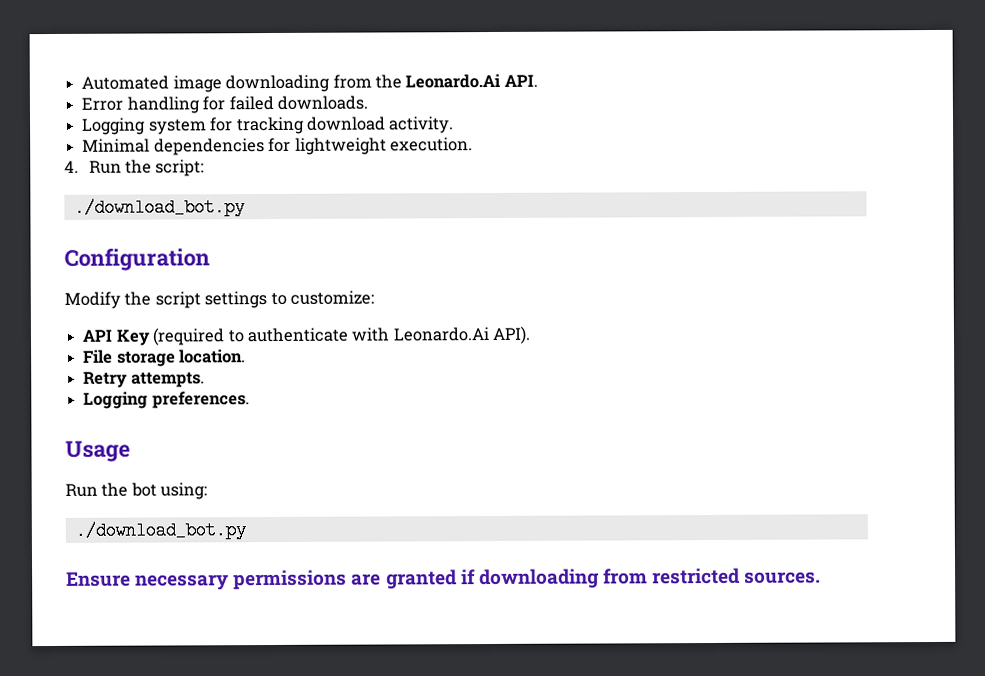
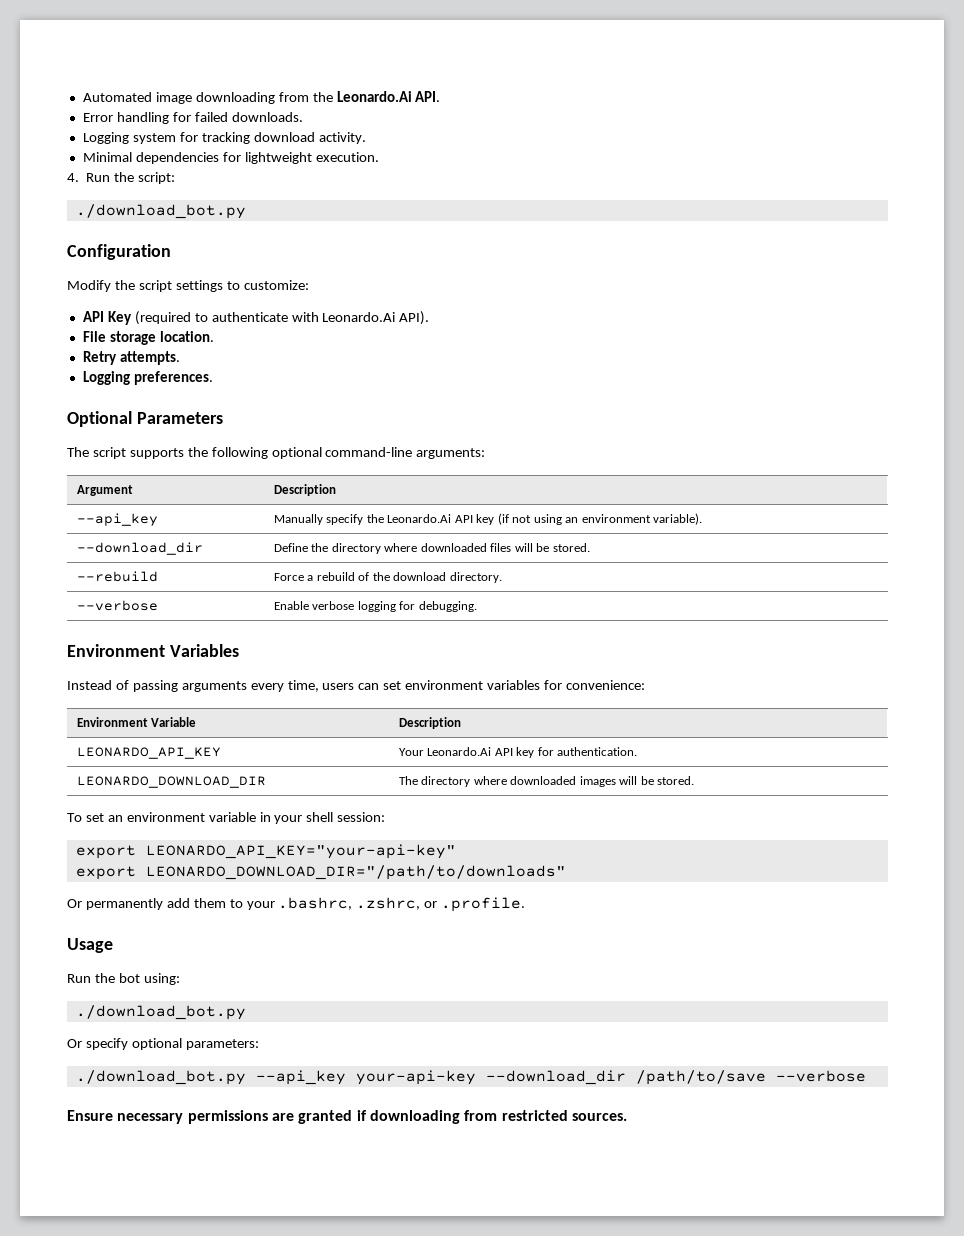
(250, 400) none -> [67,411,223,427] [67,447,486,459] [76,485,133,496] [273,484,336,496] [76,513,158,526] [273,513,703,525] [76,542,203,555] [273,543,590,554] [76,571,158,582] [273,572,502,583] [76,600,158,611] [273,601,477,612] [67,644,239,657] [67,680,645,692] [76,717,197,727] [398,717,461,729] [76,747,221,759] [398,747,638,758] [76,776,266,788] [398,776,695,787] [67,812,386,824] [75,844,456,859] [75,865,566,880] [67,897,526,912] // Optional Parameters // The script supports the following optional command-line arguments: // Argument | Description // --api_key | Manually specify the Leonardo.Ai API key (if not using an environment variable). // --download_dir | Define the directory where downloaded files will be stored. // --rebuild | Force a rebuild of the download directory. // --verbose | Enable verbose logging for debugging. // Environment Variables // Instead of passing arguments every time, users can set environment variables for convenience: // Environment Variable | Description // LEONARDO_API_KEY | Your Leonardo.Ai API key for authentication. // LEONARDO_DOWNLOAD_DIR | The directory where downloaded images will be stored. // To set an environment variable in your shell session: // export LEONARDO_API_KEY="your-api-key" // export LEONARDO_DOWNLOAD_DIR="/path/to/downloads" // Or permanently add them to your .bashrc, .zshrc, or .profile.
(246, 530) none -> [67,1038,259,1050] [75,1070,866,1085] // Or specify optional parameters: // ./download_bot.py --api_key your-api-key --download_dir /path/to/save --verbose

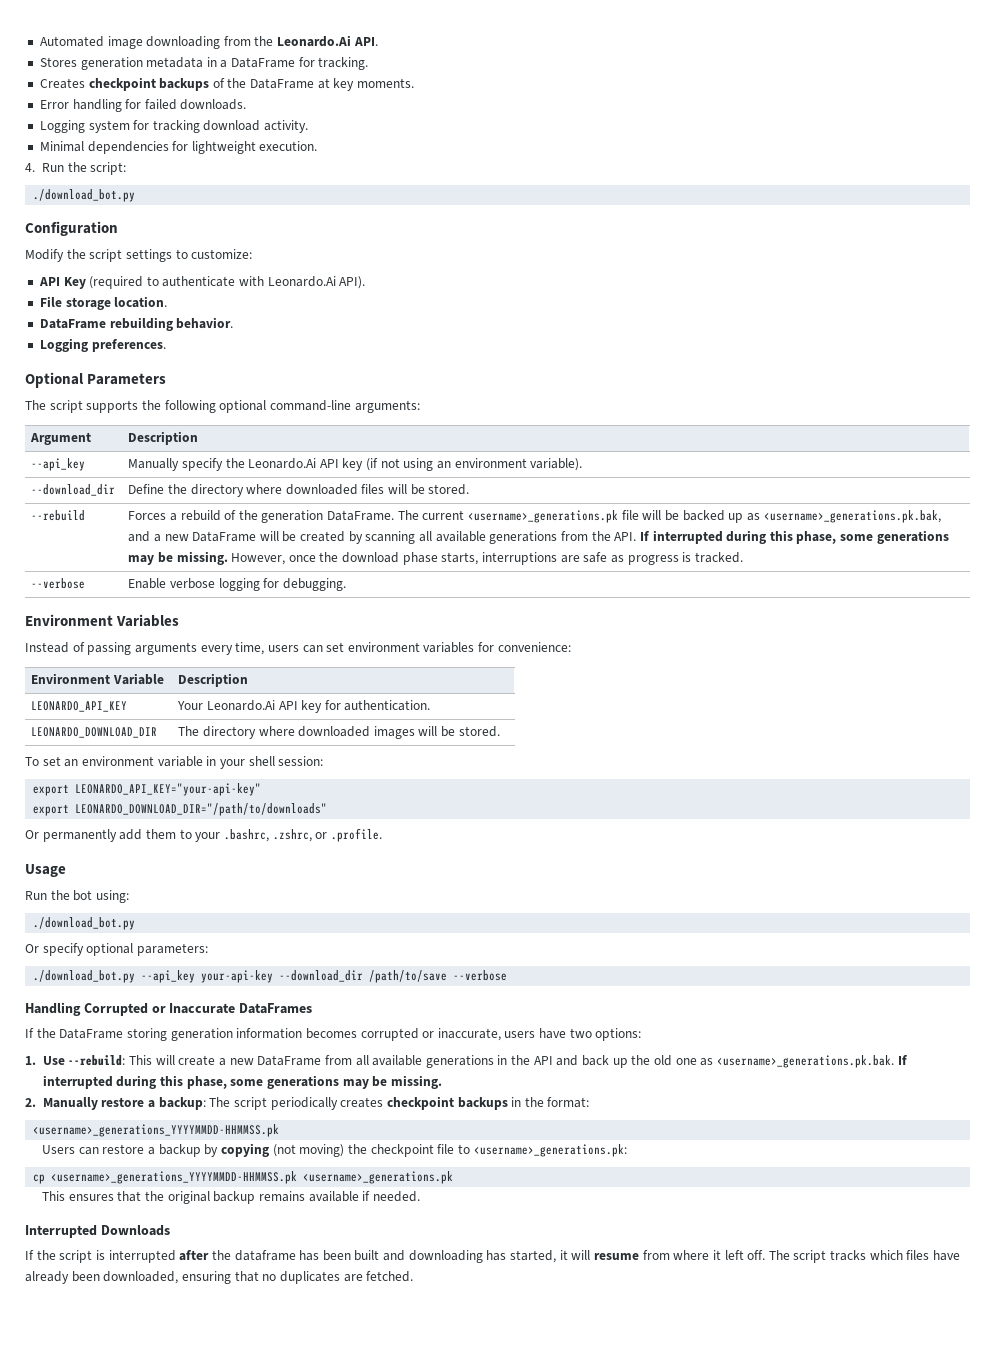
(441, 96) none -> [39,57,369,70] [39,77,415,91] // Stores generation metadata in a DataFrame for tracking. // Creates checkpoint backups of the DataFrame at key moments.
[82,351,180,365] Retry attempts. -> [39,317,234,331] DataFrame rebuilding behavior.
[273,573,304,581] Force -> [128,511,167,520] Forces
[393,572,502,583] download directory. -> [261,510,941,523] [128,530,949,544] [128,551,743,565] generation DataFrame. The current <username>_generations.pk file will be backed up as <username>_generations.pk.bak, and a new DataFrame will be created by scanning all available generations from the API. If interrupted during this phase, some generations may be missing. However, once the download phase starts, interruptions are safe as progress is tracked.
[67,1110,627,1124] Ensure necessary permissions are granted if downloading from restricted sources. -> [25,1002,313,1016] [25,1028,642,1041] [25,1055,908,1068] [42,1075,442,1089] [25,1096,590,1110] [33,1124,280,1137] [42,1143,627,1157] [33,1171,454,1184] [42,1191,420,1204] [25,1225,170,1238] [25,1250,961,1263] [25,1271,414,1284] Handling Corrupted or Inaccurate DataFrames // If the DataFrame storing generation information becomes corrupted or inaccurate, users have two options: // 1. Use --rebuild: This will create a new DataFrame from all available generations in the API and back up the old one as <username>_generations.pk.bak. If interrupted during this phase, some generations may be missing. // 2. Manually restore a backup: The script periodically creates checkpoint backups in the format: // <username>_generations_YYYYMMDD-HHMMSS.pk // Users can restore a backup by copying (not moving) the checkpoint file to <username>_generations.pk: // cp <username>_generations_YYYYMMDD-HHMMSS.pk <username>_generations.pk // This ensures that the original backup remains available if needed. // Interrupted Downloads // If the script is interrupted after the dataframe has been built and downloading has started, it will resume from where it left off. The script tracks which files have already been downloaded, ensuring that no duplicates are fetched.

